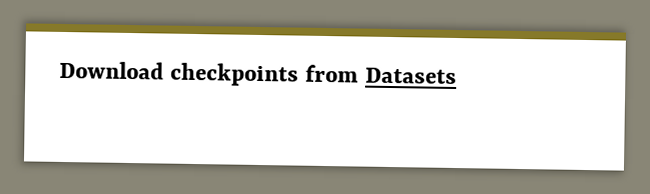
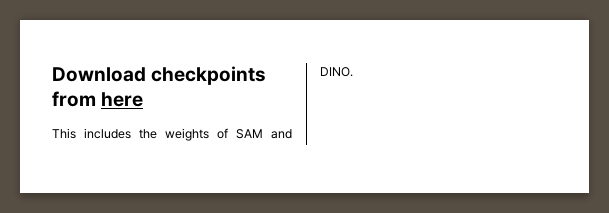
[365,67,458,85] Datasets -> [101,92,144,107] [52,128,292,141] [320,67,353,77] here // This includes the weights of SAM and DINO.

